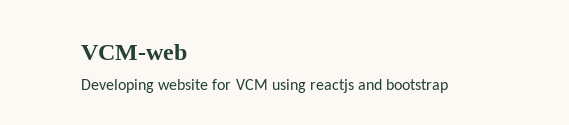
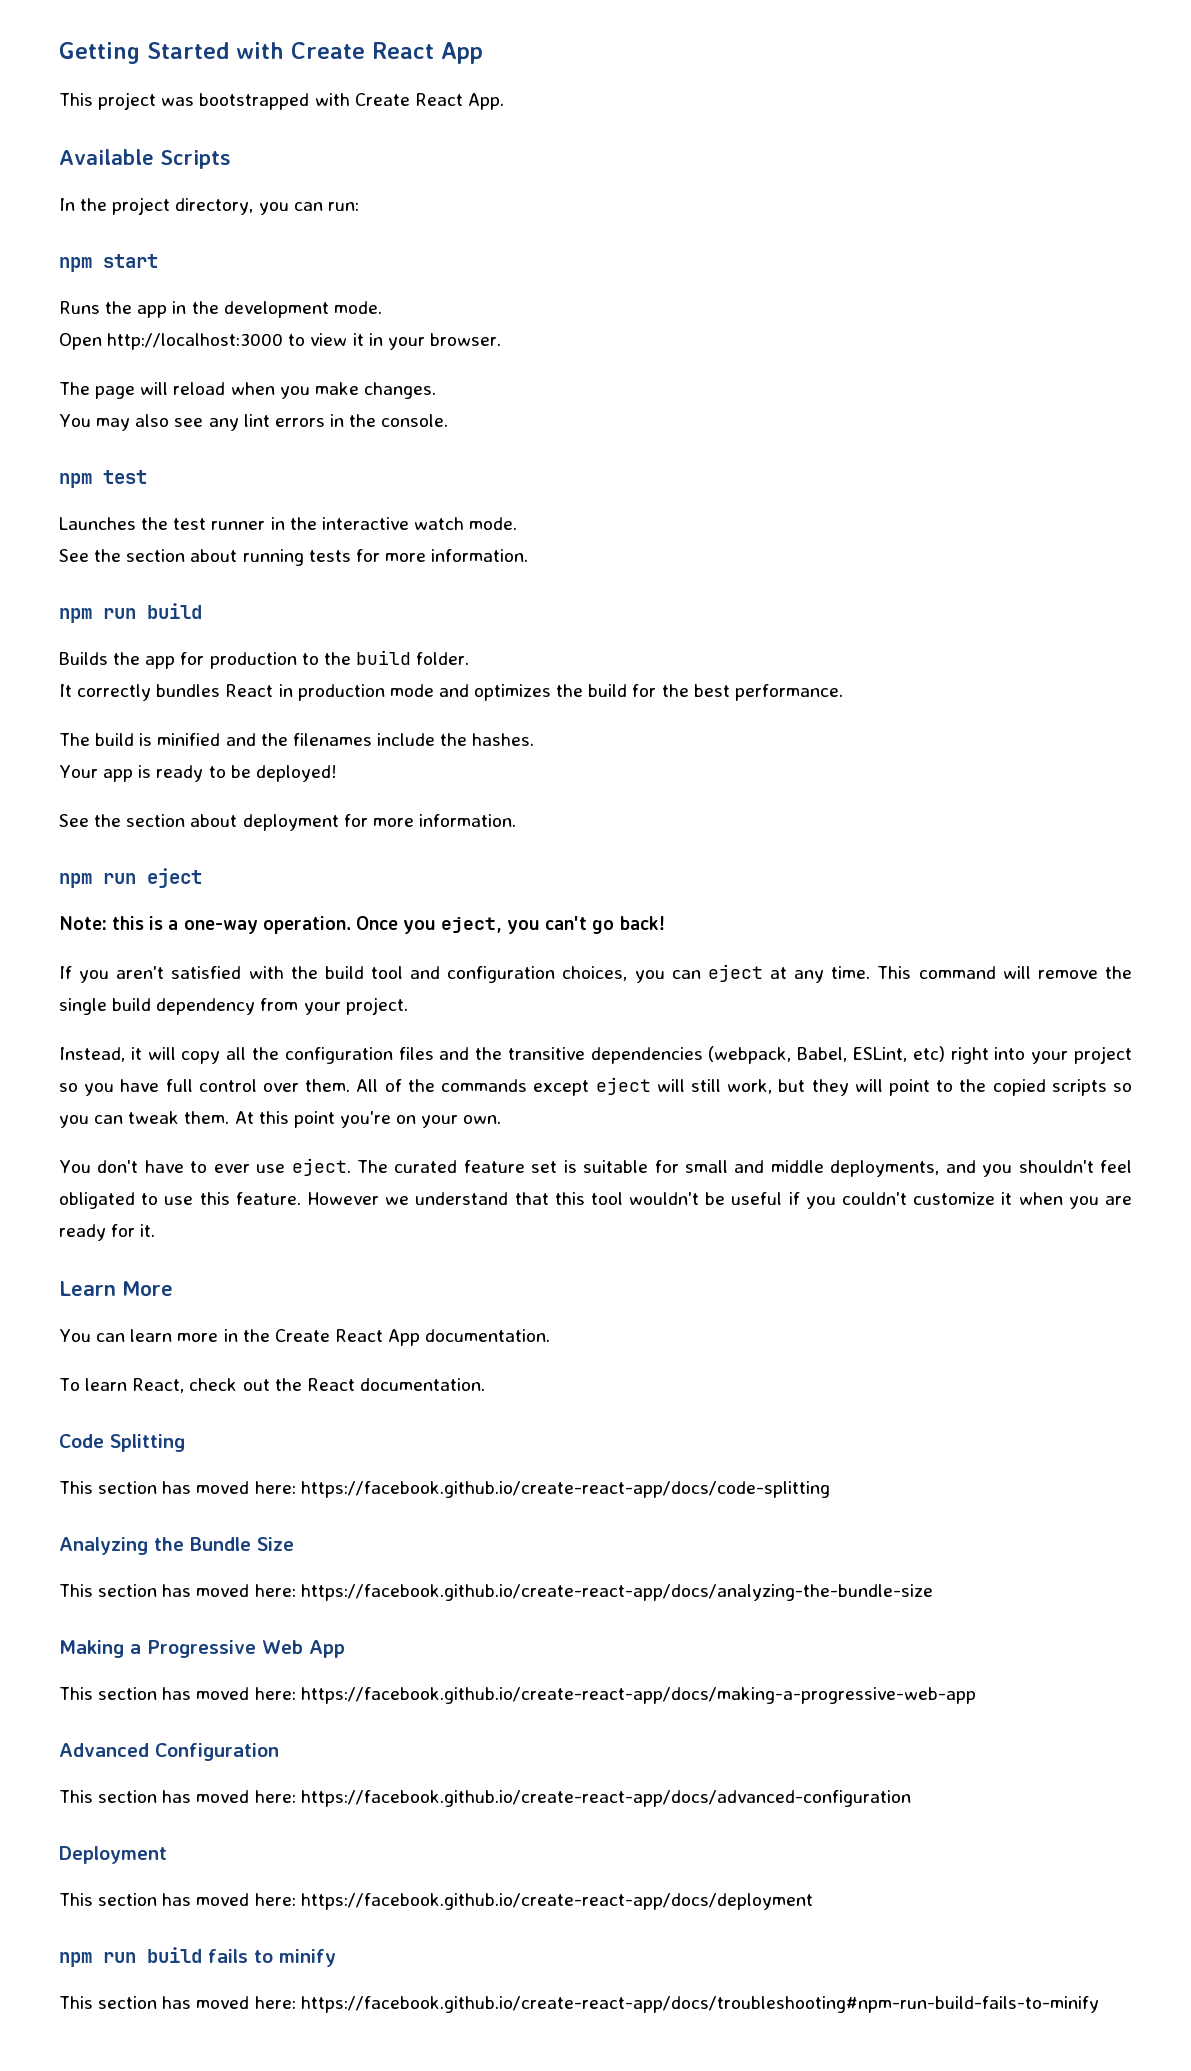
[81,44,187,60] [81,79,449,93] VCM-web // Developing website for VCM using reactjs and bootstrap -> [59,42,483,64] [59,92,504,110] [59,149,231,169] [59,197,359,215] [59,254,158,272] [59,301,382,318] [59,333,501,350] [59,382,436,399] [59,414,449,431] [59,470,147,488] [59,517,518,530] [59,549,529,566] [59,603,202,623] [59,650,470,669] [59,684,843,701] [59,733,535,746] [59,765,337,782] [59,814,516,831] [59,868,202,888] [59,916,665,934] [59,964,1132,983] [59,997,408,1015] [59,1046,1132,1064] [59,1077,1133,1096] [59,1111,502,1128] [59,1158,1132,1177] [59,1192,1132,1209] [59,1224,156,1241] [59,1281,173,1296] [59,1329,551,1346] [59,1378,485,1393] [59,1434,185,1452] [59,1481,830,1498] [59,1537,294,1555] [59,1584,933,1601] [59,1640,345,1658] [59,1687,976,1704] [59,1743,279,1761] [59,1790,911,1807] [59,1846,167,1864] [59,1893,813,1910] [59,1947,336,1967] [59,1996,1099,2013] Getting Started with Create React App // This project was bootstrapped with Create React App. // Available Scripts // In the project directory, you can run: // npm start // Runs the app in the development mode. // Open http://localhost:3000 to view it in your browser. // The page will reload when you make changes. // You may also see any lint errors in the console. // npm test // Launches the test runner in the interactive watch mode. // See the section about running tests for more information. // npm run build // Builds the app for production to the build folder. // It correctly bundles React in production mode and optimizes the build for the best performance. // The build is minified and the filenames include the hashes. // Your app is ready to be deployed! // See the section about deployment for more information. // npm run eject // Note: this is a one-way operation. Once you eject, you can't go back! // If you aren't satisfied with the build tool and configuration choices, you can eject at any time. This command will remove the single build dependency from your project. // Instead, it will copy all the configuration files and the transitive dependencies (webpack, Babel, ESLint, etc) right into your project so you have full control over them. All of the commands except eject will still work, but they will point to the copied scripts so you can tweak them. At this point you're on your own. // You don't have to ever use eject. The curated feature set is suitable for small and middle deployments, and you shouldn't feel obligated to use this feature. However we understand that this tool wouldn't be useful if you couldn't customize it when you are ready for it. // Learn More // You can learn more in the Create React App documentation. // To learn React, check out the React documentation. // Code Splitting // This section has moved here: https://facebook.github.io/create-react-app/docs/code-splitting // Analyzing the Bundle Size // This section has moved here: https://facebook.github.io/create-react-app/docs/analyzing-the-bundle-size // Making a Progressive Web App // This section has moved here: https://facebook.github.io/create-react-app/docs/making-a-progressive-web-app // Advanced Configuration // This section has moved here: https://facebook.github.io/create-react-app/docs/advanced-configuration // Deployment // This section has moved here: https://facebook.github.io/create-react-app/docs/deployment // npm run build fails to minify // This section has moved here: https://facebook.github.io/create-react-app/docs/troubleshooting#npm-run-build-fails-to-minify

